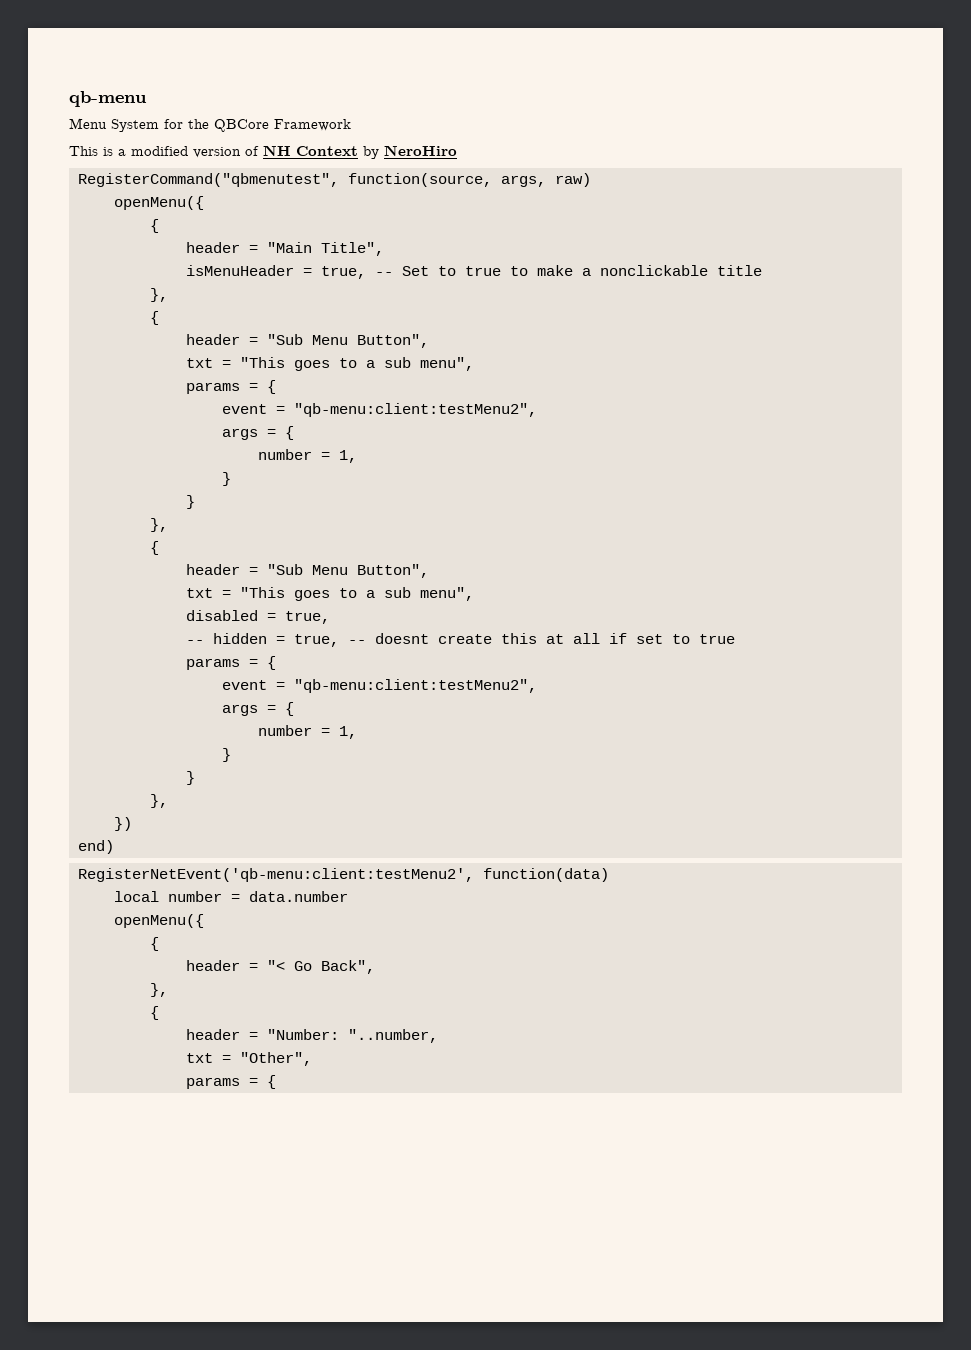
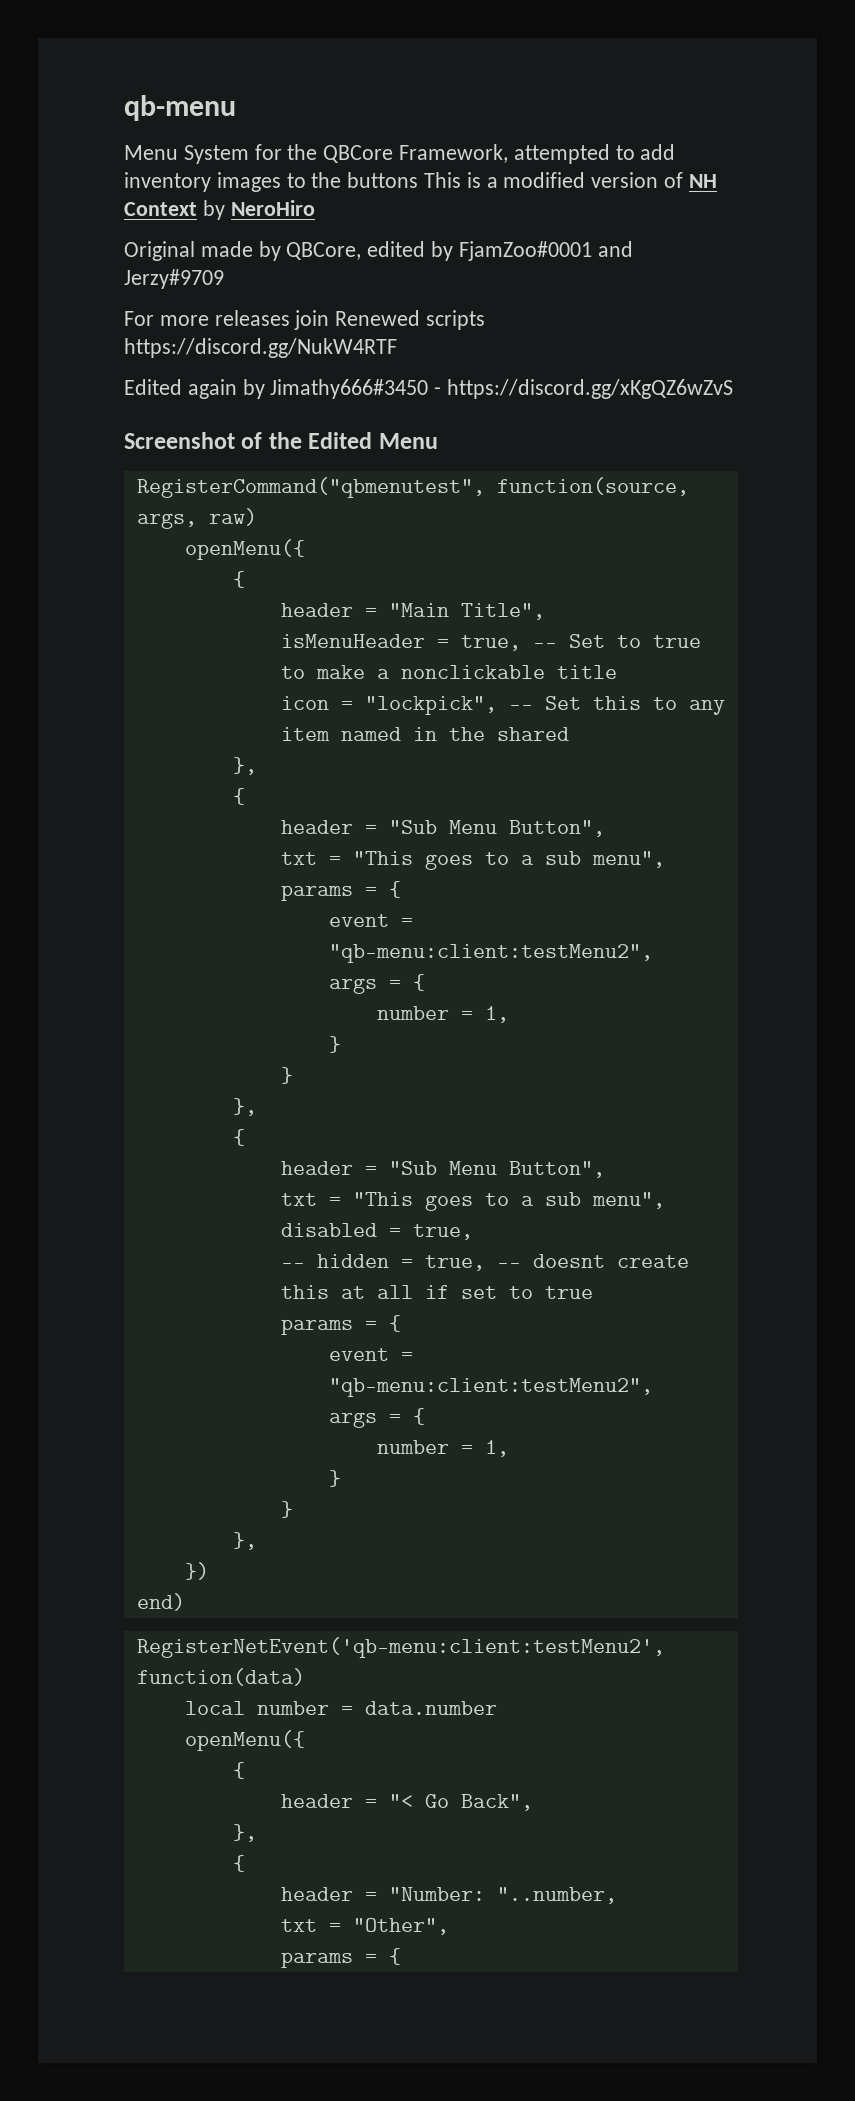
[274,119,351,131] Framework // -> [399,144,676,164] [124,172,419,192] Framework, attempted to add inventory images to the buttons
(457, 150) none -> [124,241,633,261] [124,269,224,289] [124,310,486,330] [124,338,397,358] [124,379,734,399] [124,432,438,449] // Original made by QBCore, edited by FjamZoo#0001 and Jerzy#9709 // For more releases join Renewed scripts https://discord.gg/NukW4RTF // Edited again by Jimathy666#3450 - https://discord.gg/xKgQZ6wZvS // Screenshot of the Edited Menu
(762, 270) none -> [280,696,725,715] [280,727,569,741] // icon = "lockpick", -- Set this to any item named in the shared

